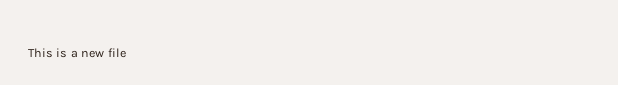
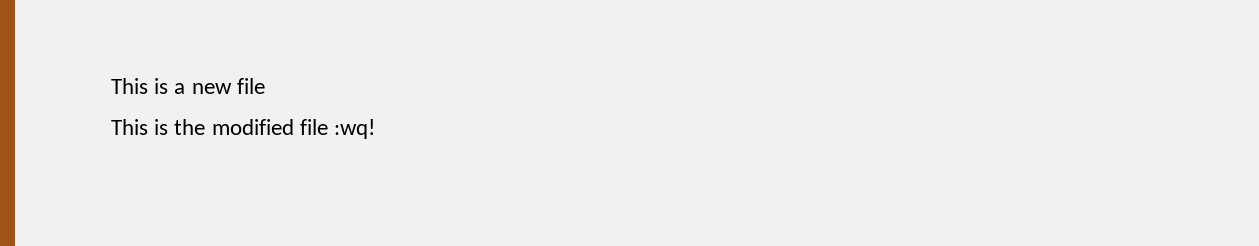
(126, 53) none -> [111,119,376,139] // This is the modified file :wq!

